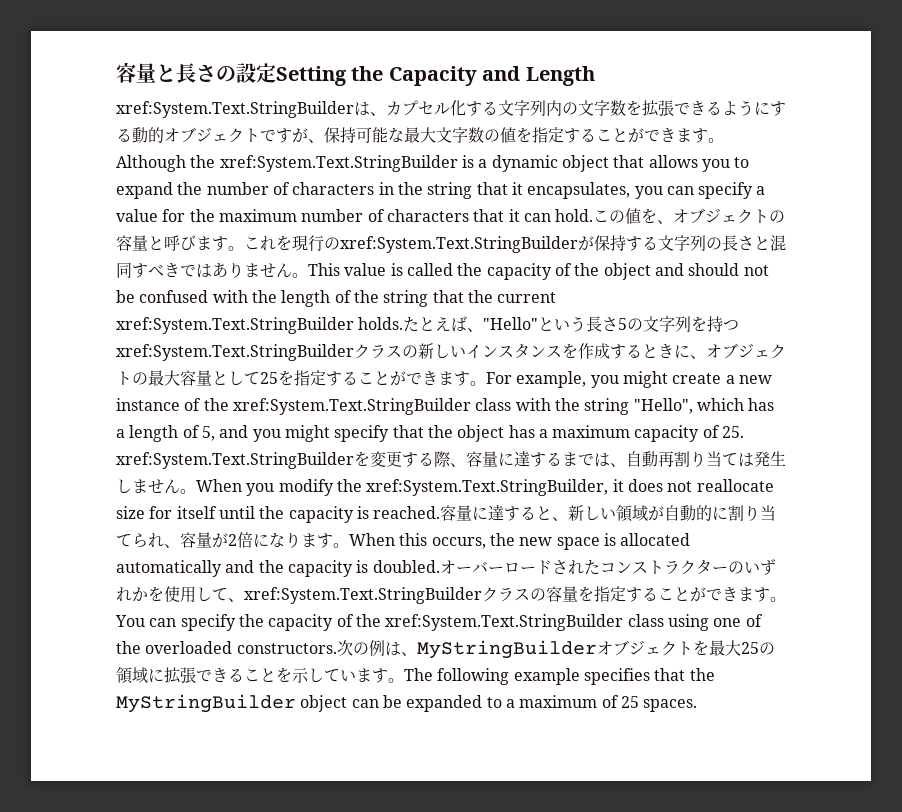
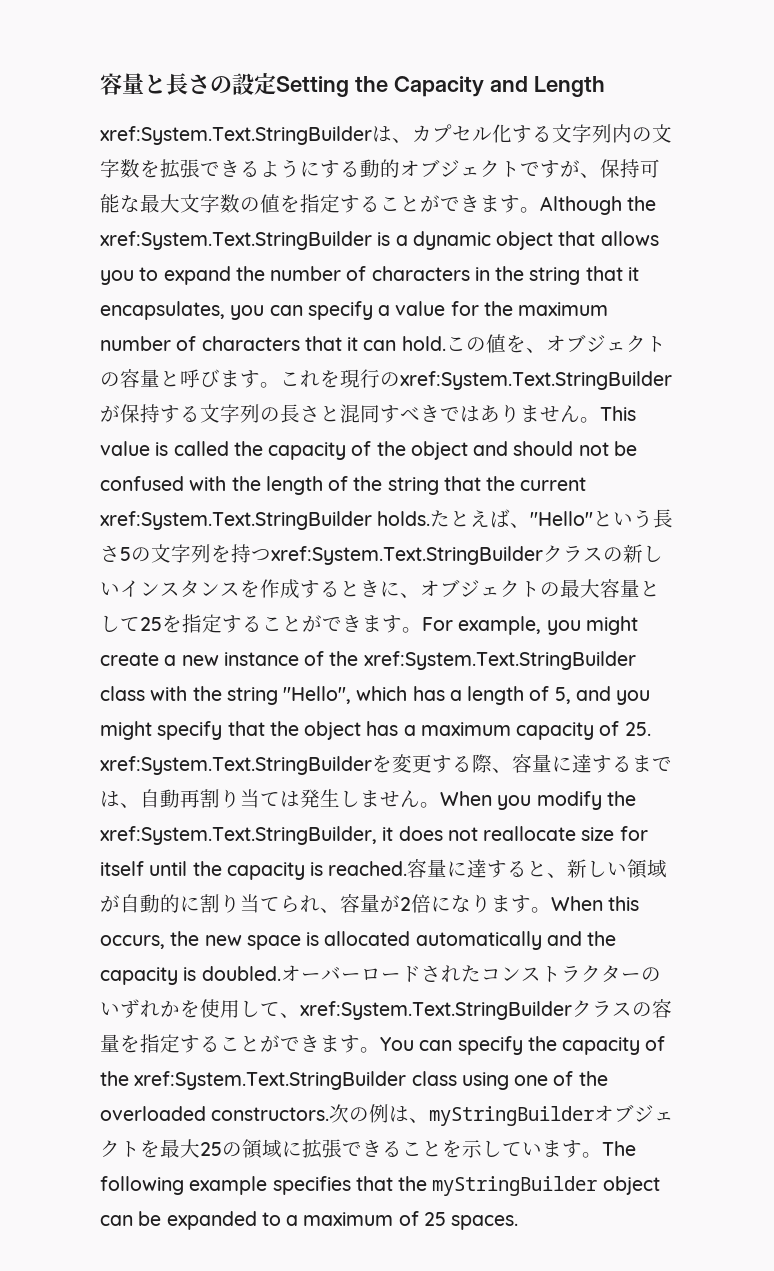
[416,640,597,659] MyStringBuilder -> [429,1106,595,1126] myStringBuilder
[116,694,296,713] MyStringBuilder -> [432,1176,598,1196] myStringBuilder

